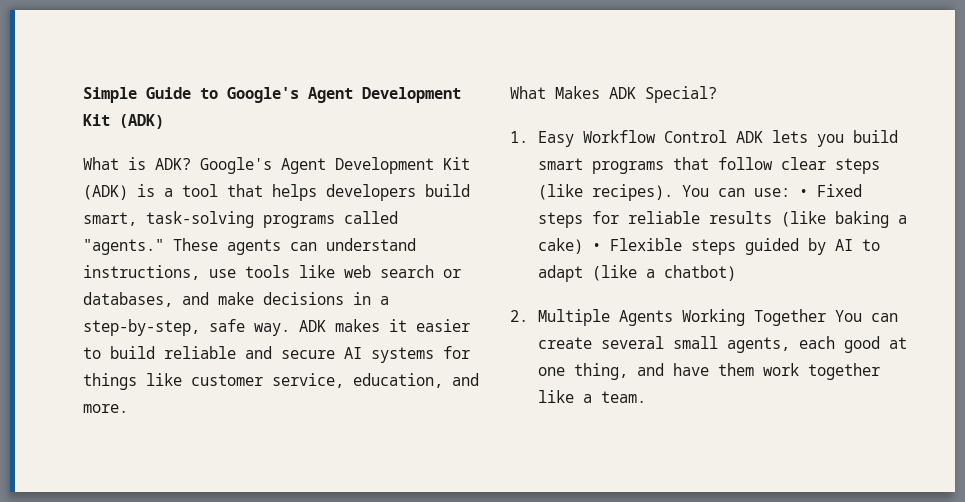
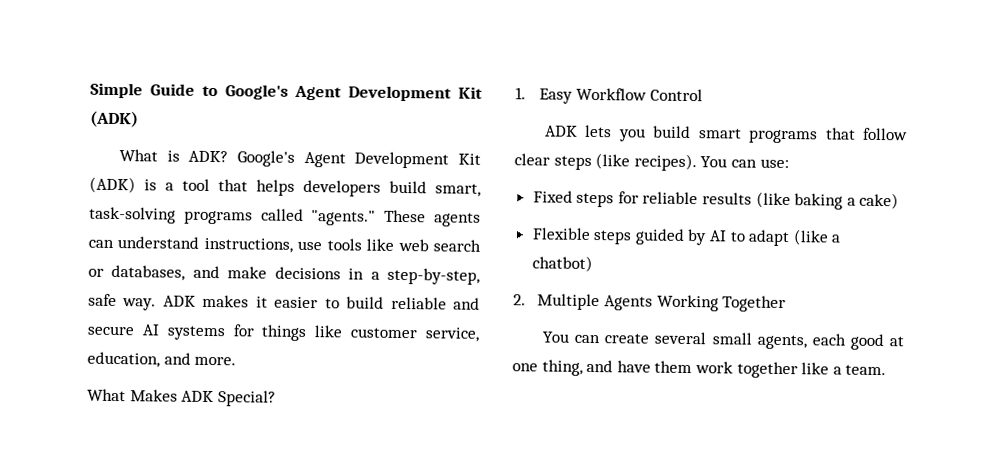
(727, 136) none -> (703, 95) //
[798,189,808,197] • -> (789, 163) //
[591,243,601,251] • -> (900, 201) //
(826, 317) none -> (787, 304) //

